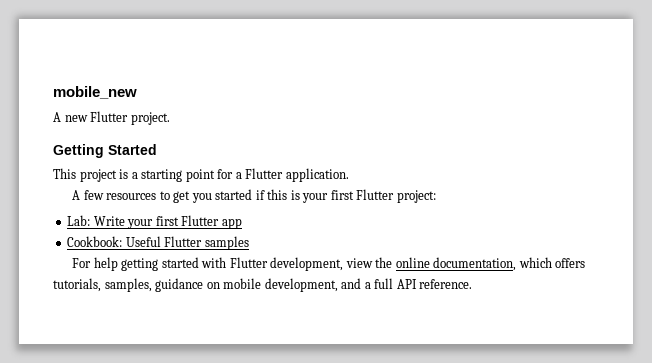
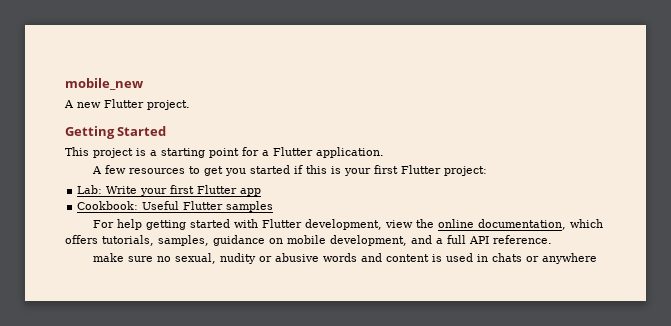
(473, 284) none -> [92,253,597,264] // make sure no sexual, nudity or abusive words and content is used in chats or anywhere

